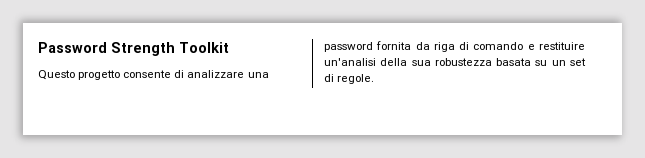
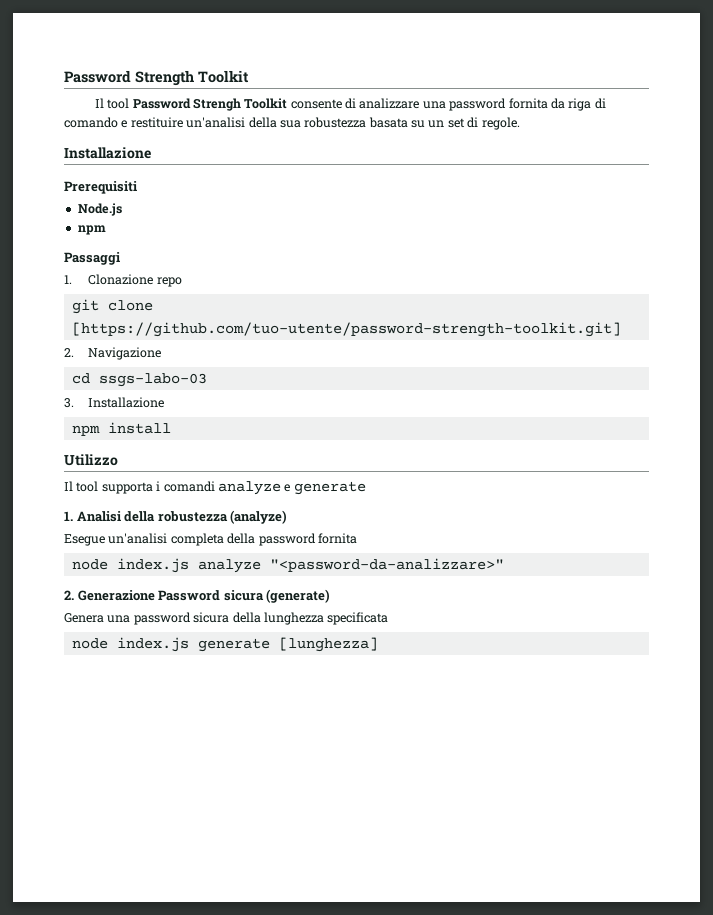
[38,70,121,80] Questo progetto -> [94,98,288,111] Il tool Password Strengh Toolkit
(375, 79) none -> [64,147,151,159] [64,181,137,194] [77,203,122,216] [77,225,106,235] [64,252,120,265] [64,274,182,287] [71,299,153,314] [71,322,621,337] [64,347,162,360] [71,373,207,387] [64,397,165,408] [71,422,171,436] [64,454,118,466] [64,481,366,495] [64,510,288,524] [64,533,357,546] [71,558,504,573] [64,589,331,603] [64,612,389,625] [71,637,378,652] // Installazione // Prerequisiti // Node.js // npm // Passaggi // 1. Clonazione repo // git clone [https://github.com/tuo-utente/password-strength-toolkit.git] // 2. Navigazione // cd ssgs-labo-03 // 3. Installazione // npm install // Utilizzo // Il tool supporta i comandi analyze e generate // 1. Analisi della robustezza (analyze) // Esegue un'analisi completa della password fornita // node index.js analyze "<password-da-analizzare>" // 2. Generazione Password sicura (generate) // Genera una password sicura della lunghezza specificata // node index.js generate [lunghezza]

